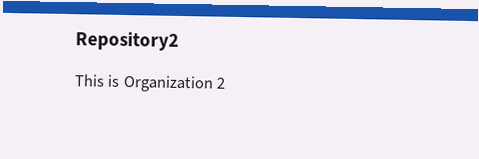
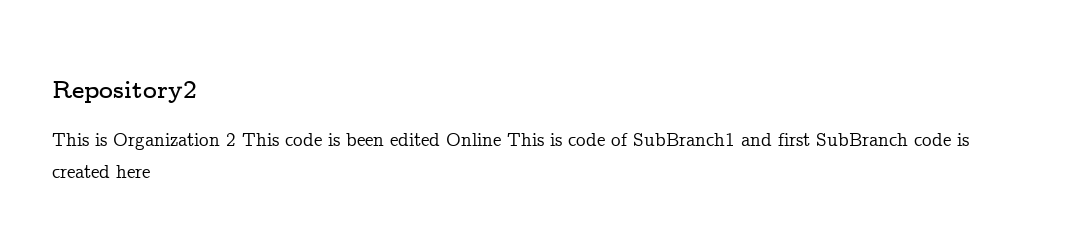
(227, 83) none -> [242,133,969,146] [52,165,150,178] This code is been edited Online This is code of SubBranch1 and first SubBranch code is created here

